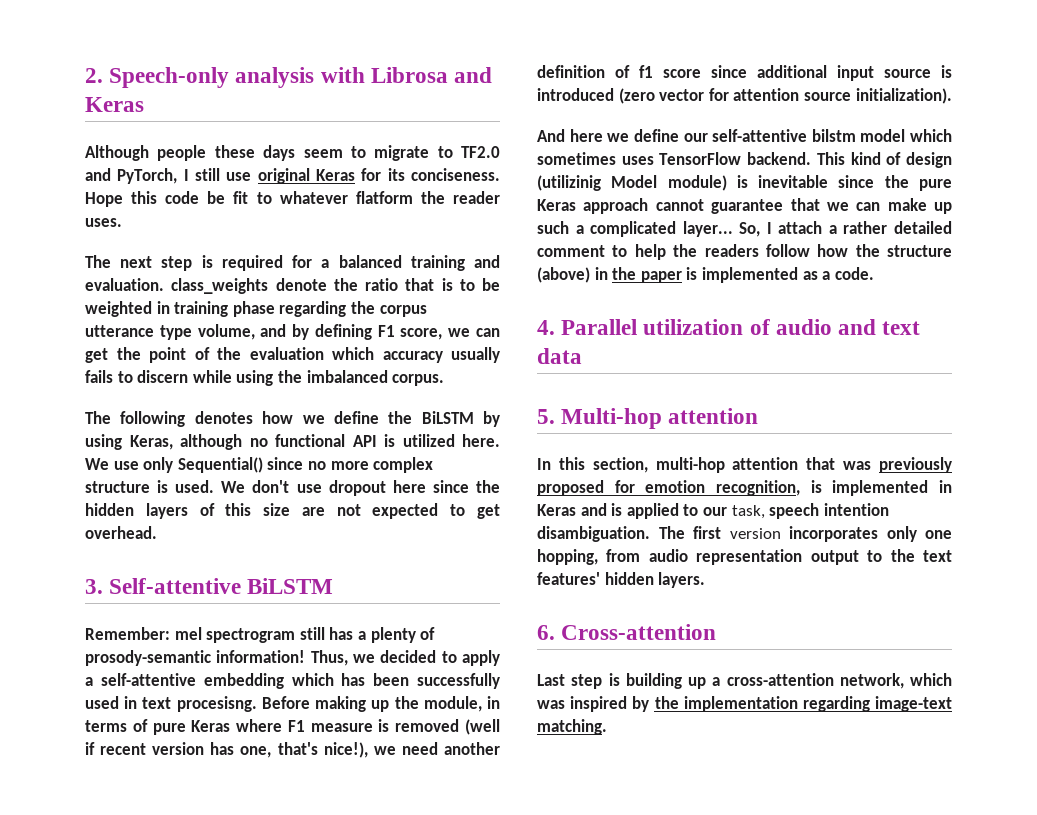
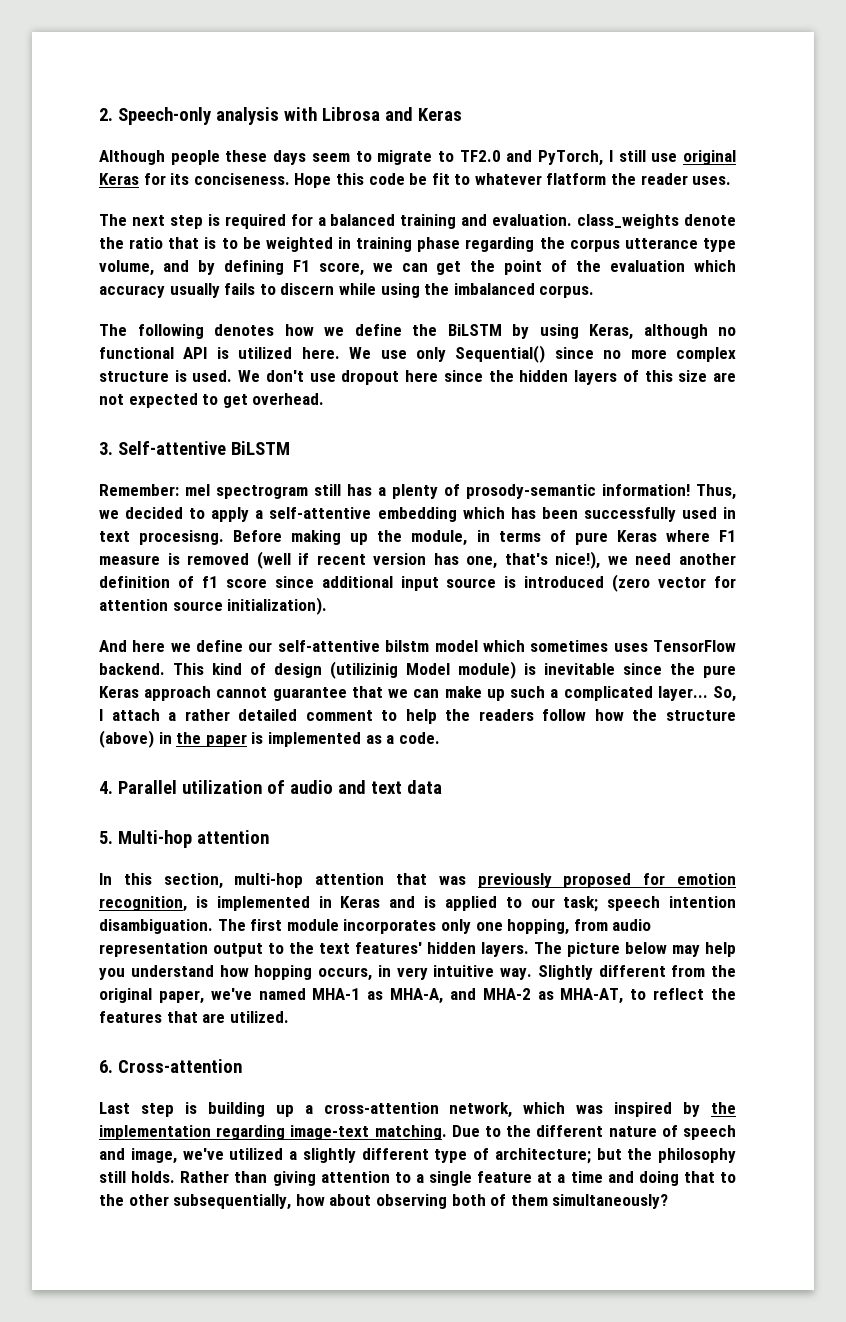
[731,505,765,519] task, -> [563,896,599,912] task;
[729,528,781,539] version -> [286,919,339,931] module
(706, 580) none -> [534,942,736,957] [99,965,736,981] [99,988,736,1004] [99,1011,289,1023] The picture below may help you understand how hopping occurs, in very intuitive way. Slightly different from the original paper, we've named MHA-1 as MHA-A, and MHA-2 as MHA-AT, to reflect the features that are utilized.
(607, 727) none -> [451,1125,736,1140] [99,1148,736,1164] [99,1171,736,1186] [99,1194,669,1210] Due to the different nature of speech and image, we've utilized a slightly different type of architecture; but the philosophy still holds. Rather than giving attention to a single feature at a time and doing that to the other subsequentially, how about observing both of them simultaneously?

